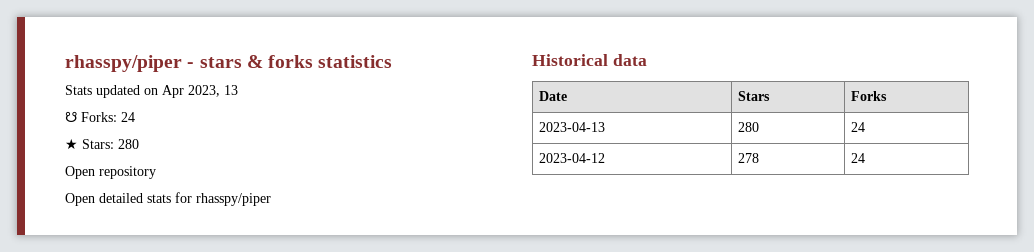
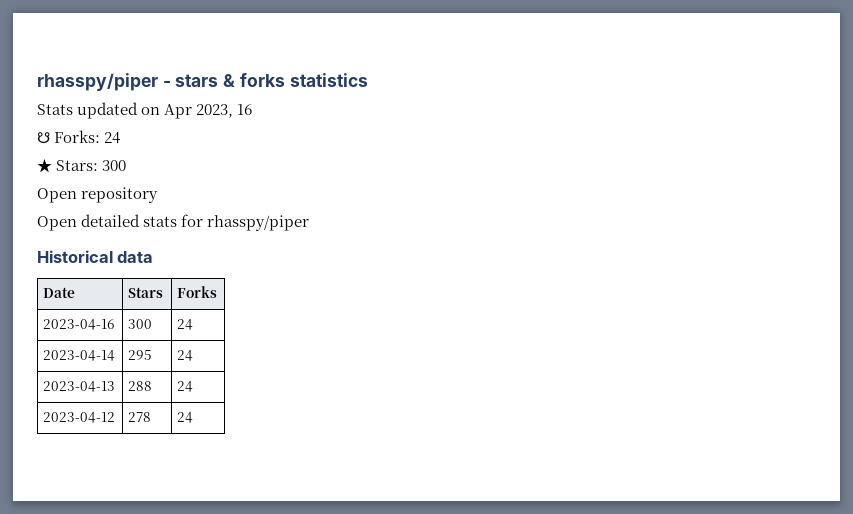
[224,85,238,95] 13 -> [237,104,253,115] 16
[118,139,139,149] 280 -> [102,160,127,171] 300
(887, 96) none -> [43,319,116,330] [128,319,153,329] [177,319,194,330] [43,350,116,361] [128,350,153,360] [177,350,194,361] // 2023-04-16 | 300 | 24 // 2023-04-14 | 295 | 24
[737,122,759,132] 280 -> [128,381,153,391] 288

